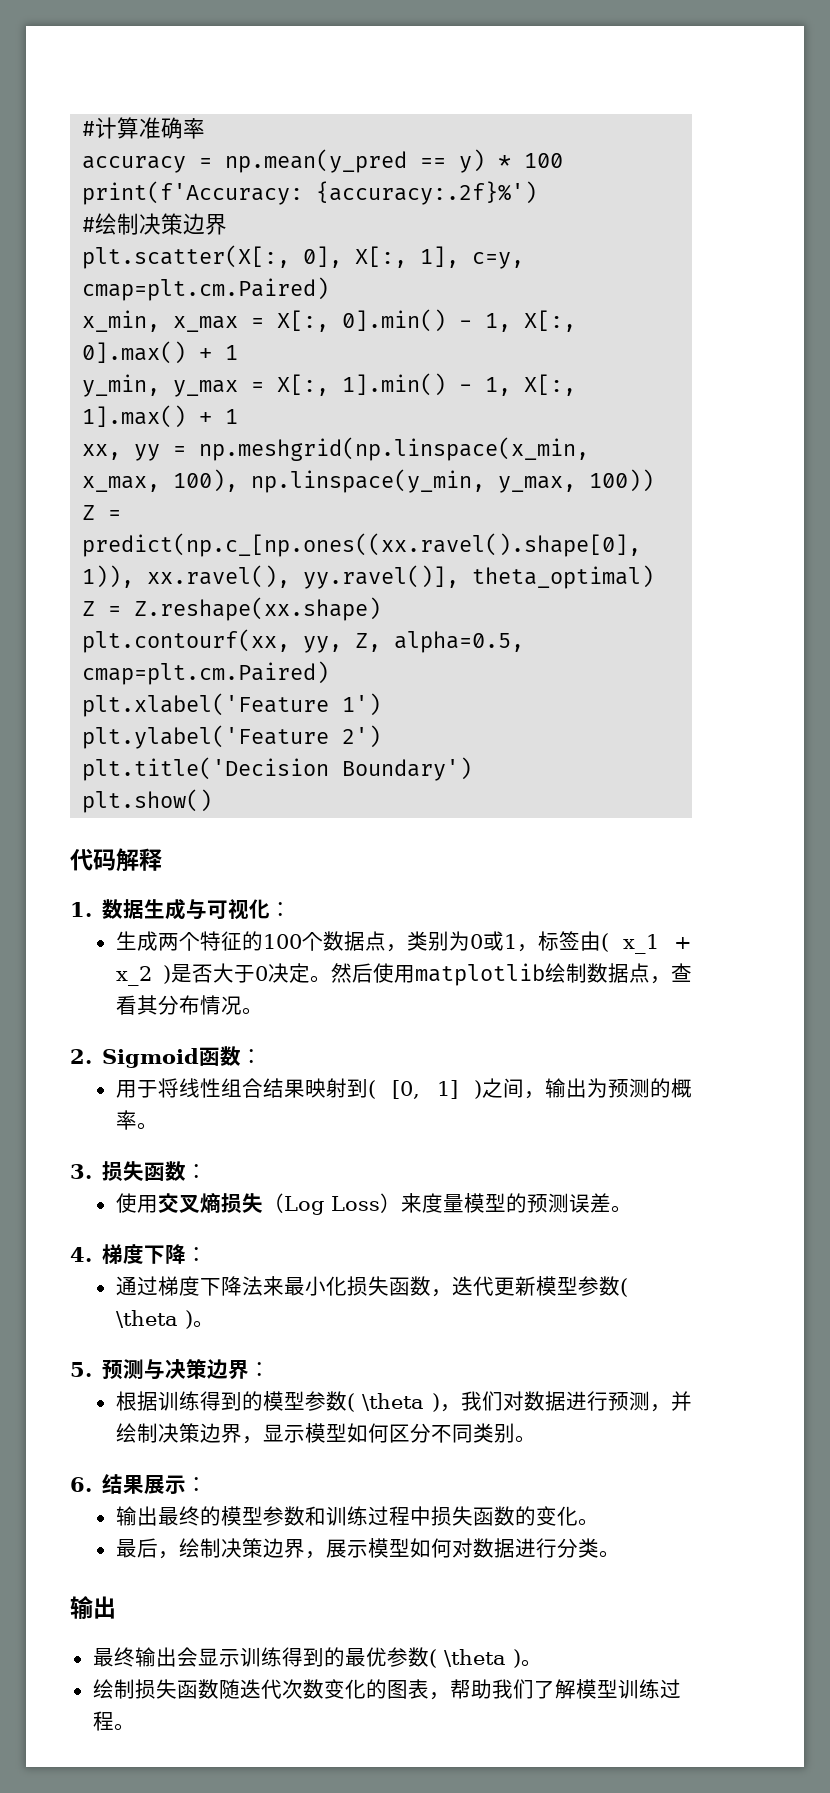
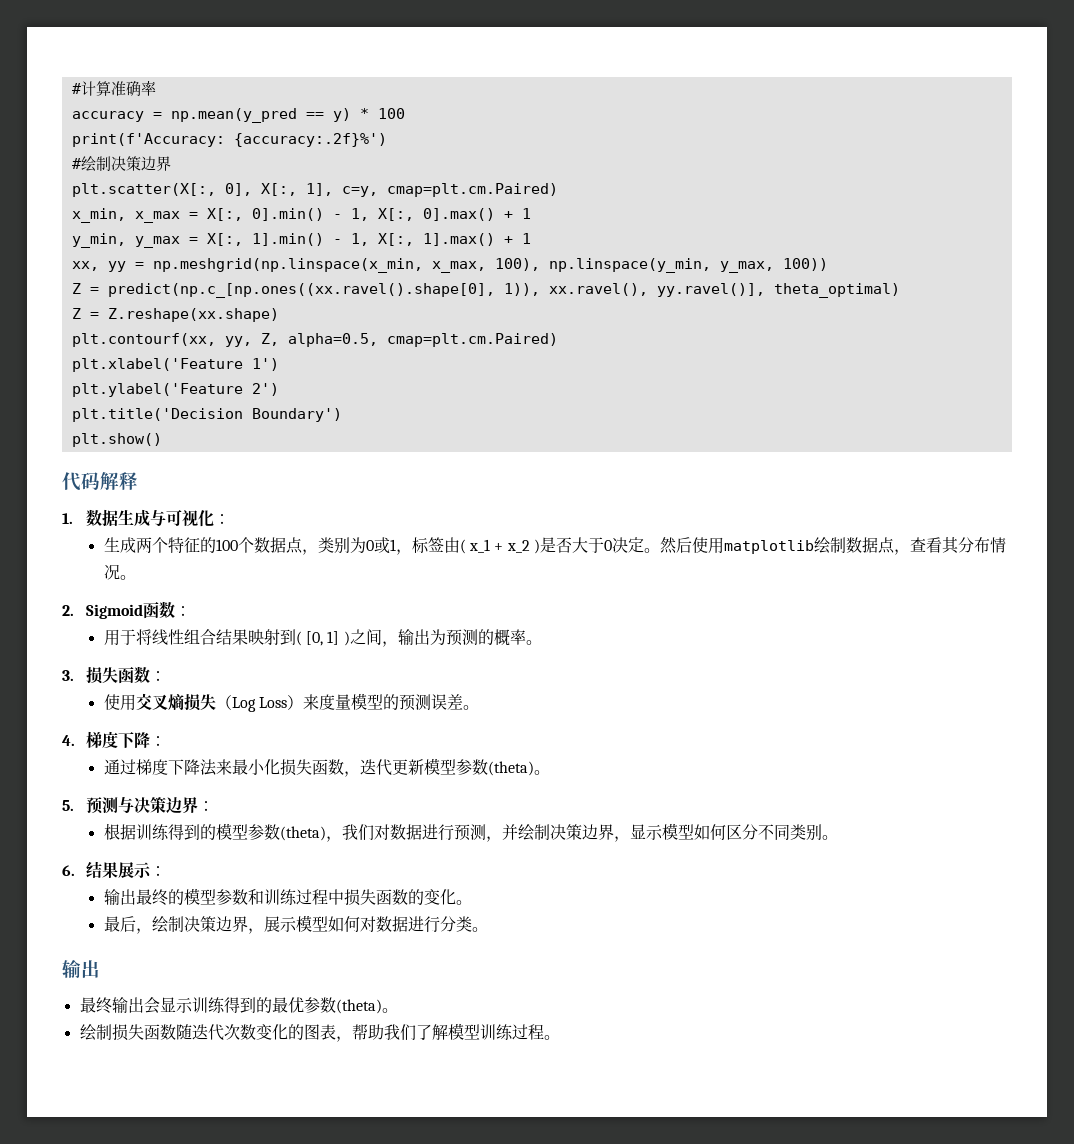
[619,1278,628,1297] [115,1310,193,1329] ( \theta ) -> [487,761,534,776] (theta)
[346,1393,440,1412] ( \theta ) -> [279,826,326,841] (theta)
[428,1649,521,1668] ( \theta ) -> [335,999,382,1014] (theta)

